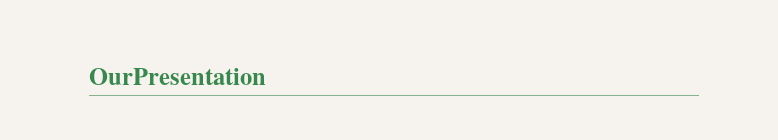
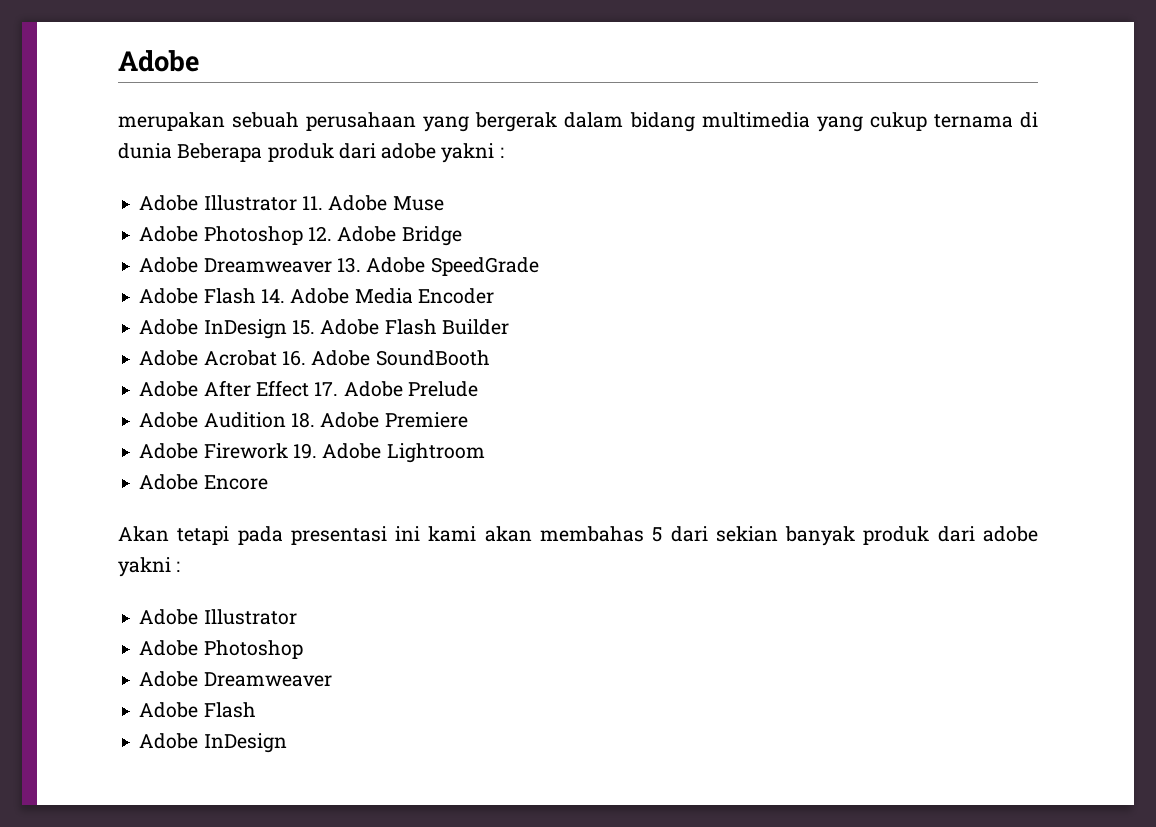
[89,68,266,85] OurPresentation -> [118,50,200,72] [118,112,1039,132] [118,143,504,163] [139,195,444,211] [139,226,462,246] [139,257,539,276] [139,288,494,304] [139,319,509,339] [139,350,490,366] [139,380,478,397] [139,412,468,428] [139,443,485,463] [139,474,268,490] [118,526,1039,546] [118,557,181,577] [139,609,297,625] [139,640,303,659] [139,671,332,687] [139,702,256,718] [139,733,287,753] Adobe // merupakan sebuah perusahaan yang bergerak dalam bidang multimedia yang cukup ternama di dunia Beberapa produk dari adobe yakni : // Adobe Illustrator 11. Adobe Muse // Adobe Photoshop 12. Adobe Bridge // Adobe Dreamweaver 13. Adobe SpeedGrade // Adobe Flash 14. Adobe Media Encoder // Adobe InDesign 15. Adobe Flash Builder // Adobe Acrobat 16. Adobe SoundBooth // Adobe After Effect 17. Adobe Prelude // Adobe Audition 18. Adobe Premiere // Adobe Firework 19. Adobe Lightroom // Adobe Encore // Akan tetapi pada presentasi ini kami akan membahas 5 dari sekian banyak produk dari adobe yakni : // Adobe Illustrator // Adobe Photoshop // Adobe Dreamweaver // Adobe Flash // Adobe InDesign

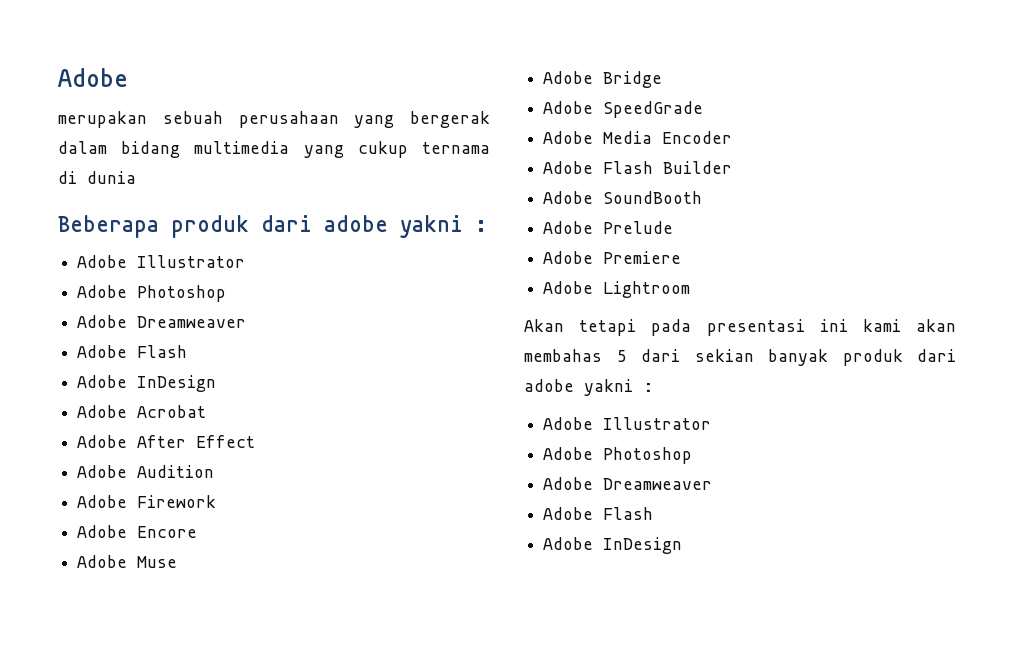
(172, 151) none -> (136, 177) //
[301,196,323,210] 11. -> [77,285,227,302] [77,315,247,328] [77,345,188,358] [77,375,217,392] [77,405,207,418] [77,435,256,448] [77,465,215,478] [77,495,217,508] [77,525,198,538] // Adobe Photoshop // Adobe Dreamweaver // Adobe Flash // Adobe InDesign // Adobe Acrobat // Adobe After Effect // Adobe Audition // Adobe Firework // Adobe Encore //
[203,226,397,245] Photoshop 12. Adobe -> (594, 77) none
[203,257,426,273] Dreamweaver 13. Adobe -> (594, 107) none
[203,288,350,304] Flash 14. Adobe -> (594, 137) none
[203,319,380,339] InDesign 15. Adobe -> (594, 167) none
[203,350,371,366] Acrobat 16. Adobe -> (594, 197) none
[203,380,403,397] After Effect 17. Adobe -> (594, 227) none
[203,412,380,428] Audition 18. Adobe -> (594, 257) none
[203,443,382,459] Firework 19. Adobe -> (594, 287) none
[139,474,268,490] // Adobe Encore -> (691, 289) none

